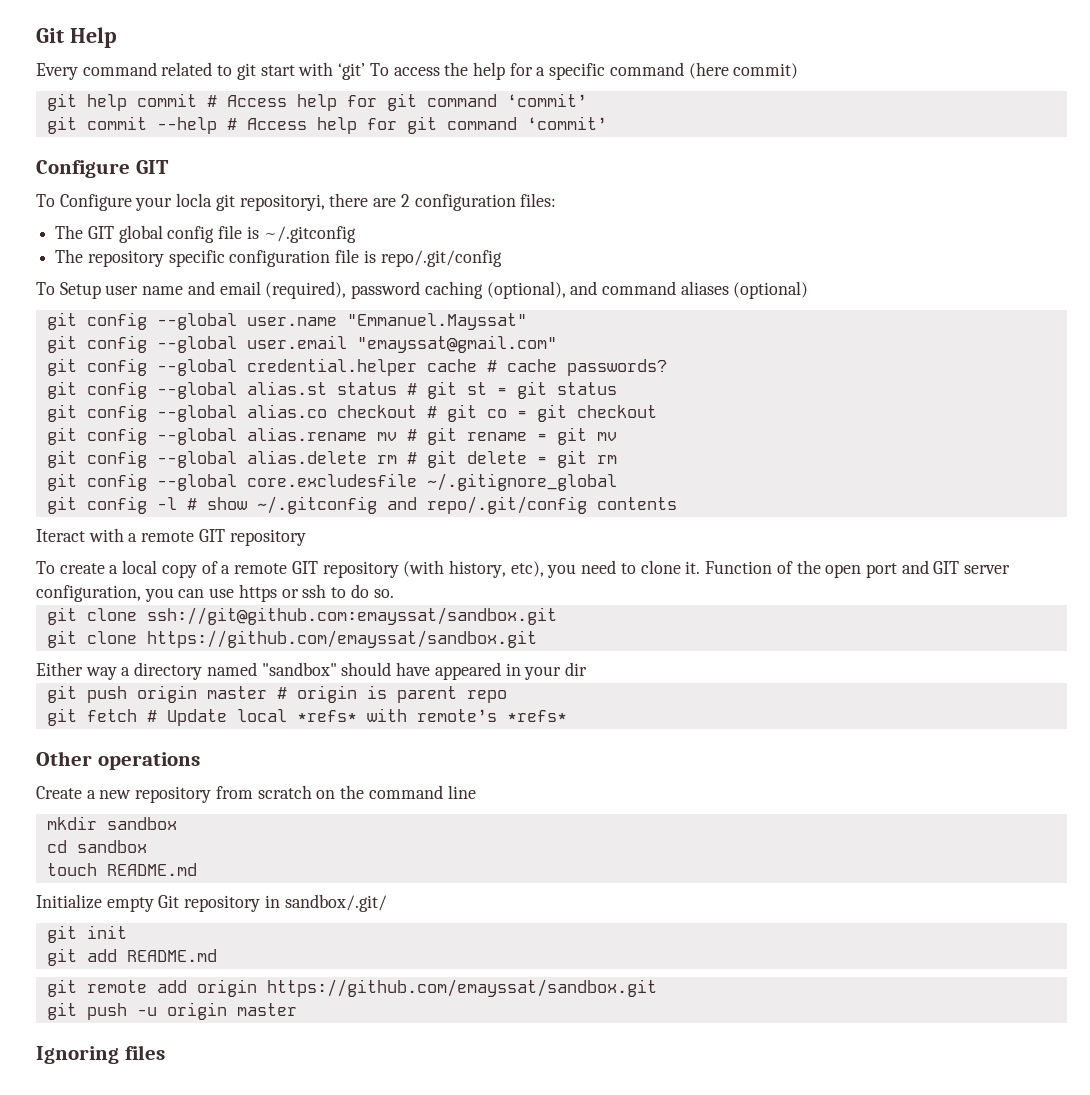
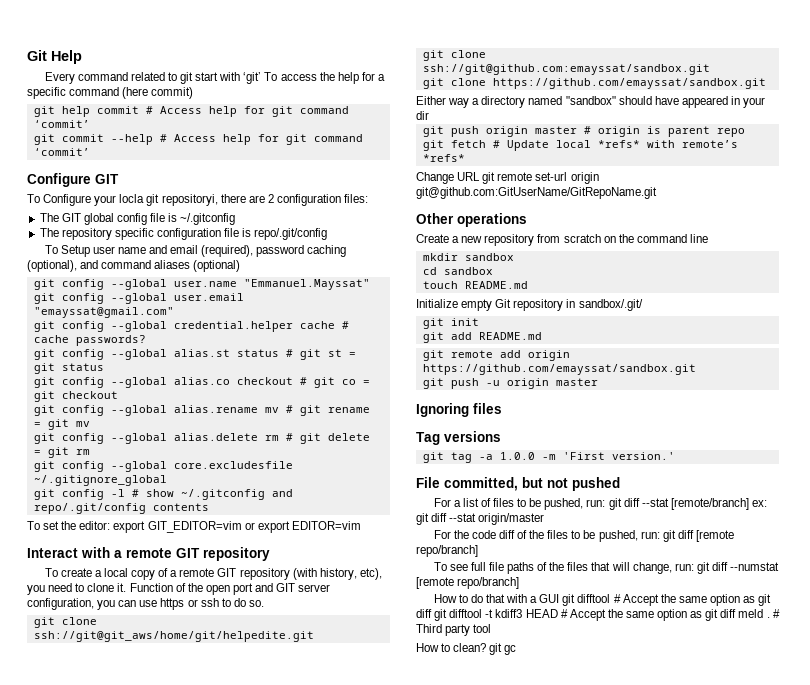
[36,529,85,542] Iteract -> [27,521,361,533] [27,548,78,558] To set the editor: export GIT_EDITOR=vim or export EDITOR=vim // Interact
(394, 593) none -> [33,617,97,628] [33,631,314,642] // git clone ssh://git@git_aws/home/git/helpedite.git
(567, 716) none -> [416,172,599,184] [416,187,657,199] // Change URL git remote set-url origin git@github.com:GitUserName/GitRepoName.git
(165, 1052) none -> [416,431,501,445] [422,452,675,463] [416,477,620,491] [433,498,767,510] [416,513,545,525] [433,530,734,542] [416,545,478,557] [433,562,780,574] [416,577,520,589] [433,594,772,606] [416,609,780,621] [416,624,492,636] [416,643,517,655] // Tag versions // git tag -a 1.0.0 -m 'First version.' // File committed, but not pushed // For a list of files to be pushed, run: git diff --stat [remote/branch] ex: git diff --stat origin/master // For the code diff of the files to be pushed, run: git diff [remote repo/branch] // To see full file paths of the files that will change, run: git diff --numstat [remote repo/branch] // How to do that with a GUI git difftool # Accept the same option as git diff git difftool -t kdiff3 HEAD # Accept the same option as git diff meld . # Third party tool // How to clean? git gc

